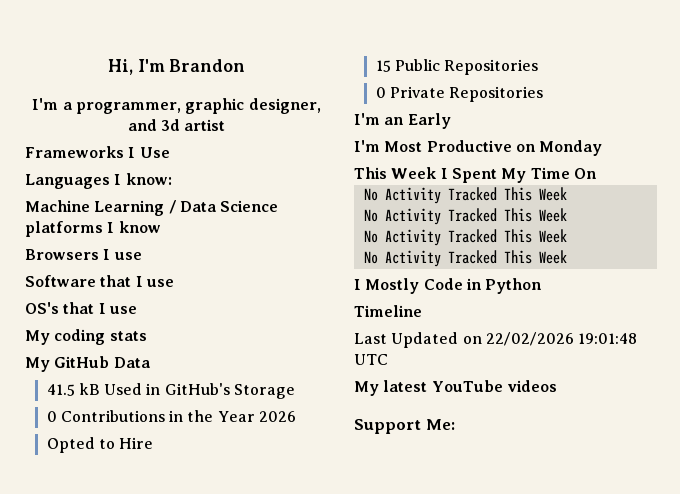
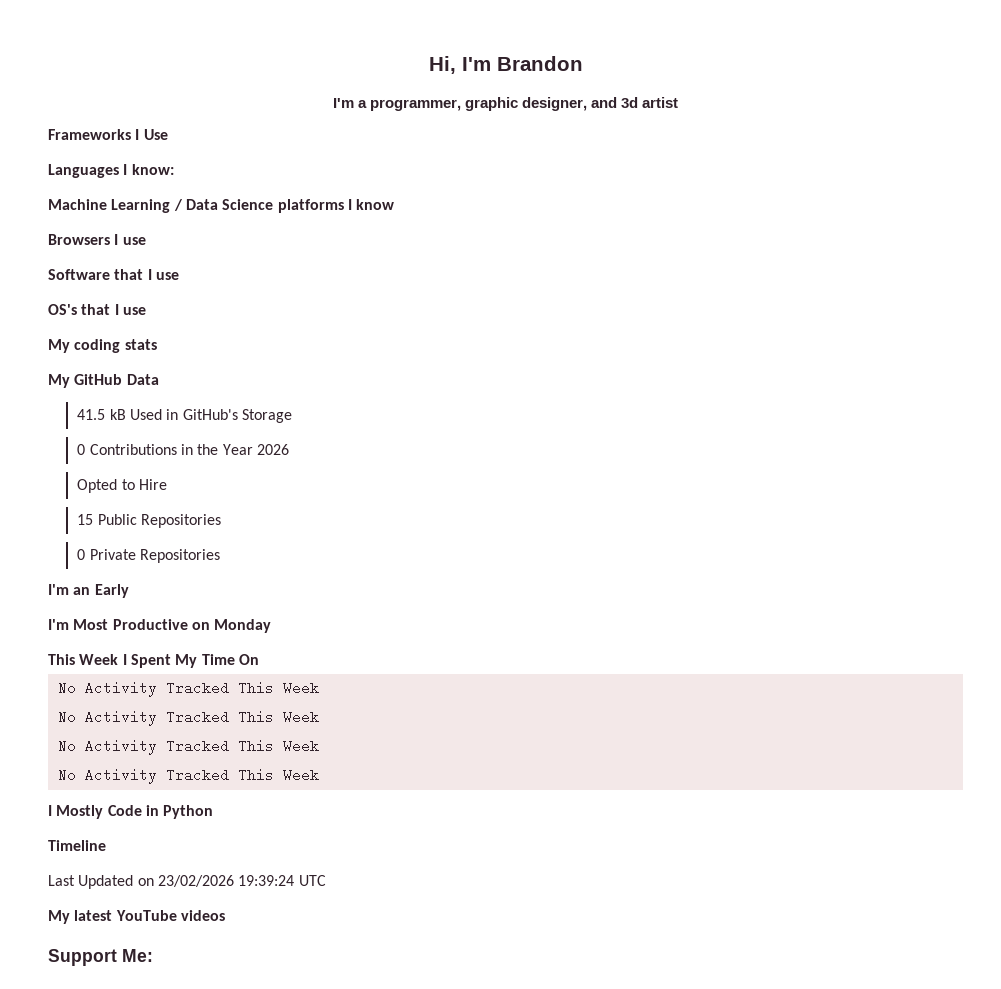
[485,332,638,346] 22/02/2026 19:01:48 -> [157,875,295,887] 23/02/2026 19:39:24

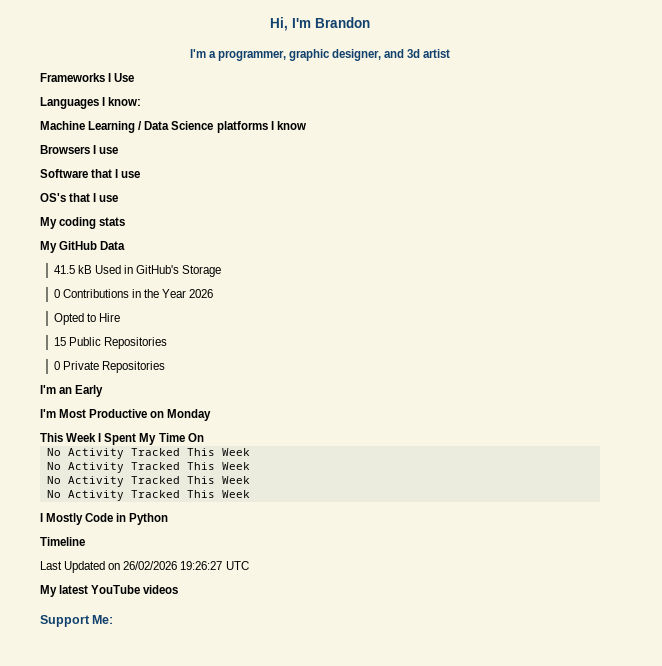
[157,875,295,887] 23/02/2026 19:39:24 -> [123,561,223,570] 26/02/2026 19:26:27

